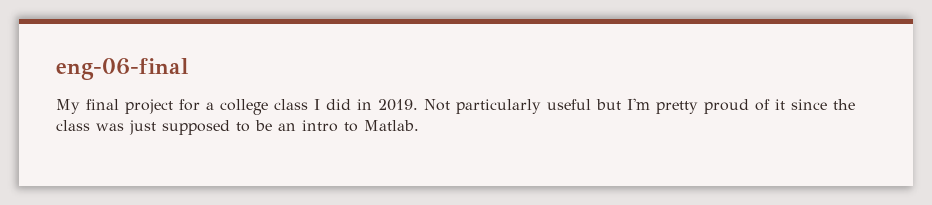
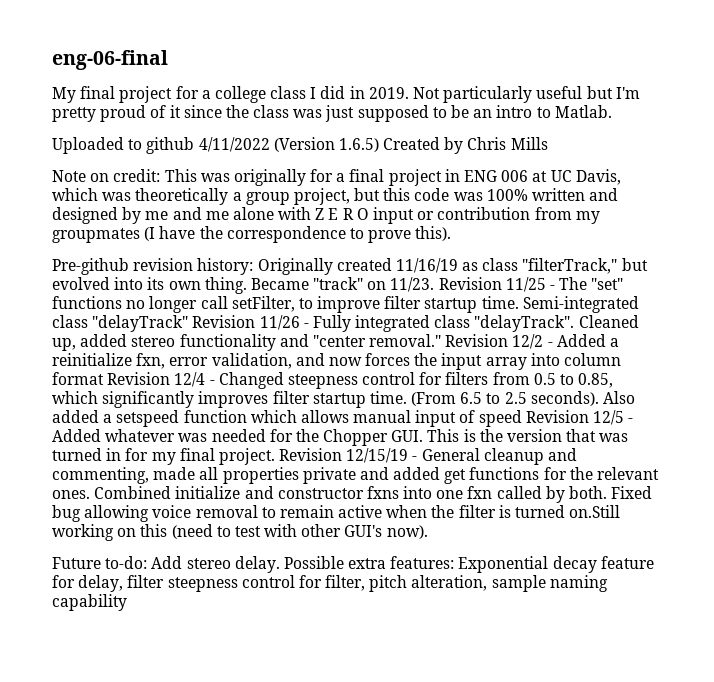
(419, 125) none -> [52,137,548,154] [52,169,621,186] [52,188,619,205] [52,207,600,224] [52,226,452,243] [52,258,648,275] [52,277,624,294] [52,296,639,313] [52,315,639,332] [52,334,620,351] [52,353,622,370] [52,372,614,389] [52,391,636,408] [52,410,634,427] [52,429,629,446] [52,448,578,465] [52,467,660,484] [52,486,653,503] [52,505,621,522] [52,524,428,541] [52,556,654,573] [52,575,608,592] [52,594,127,611] // Uploaded to github 4/11/2022 (Version 1.6.5) Created by Chris Mills // Note on credit: This was originally for a final project in ENG 006 at UC Davis, which was theoretically a group project, but this code was 100% written and designed by me and me alone with Z E R O input or contribution from my groupmates (I have the correspondence to prove this). // Pre-github revision history: Originally created 11/16/19 as class "filterTrack," but evolved into its own thing. Became "track" on 11/23. Revision 11/25 - The "set" functions no longer call setFilter, to improve filter startup time. Semi-integrated class "delayTrack" Revision 11/26 - Fully integrated class "delayTrack". Cleaned up, added stereo functionality and "center removal." Revision 12/2 - Added a reinitialize fxn, error validation, and now forces the input array into column format Revision 12/4 - Changed steepness control for filters from 0.5 to 0.85, which significantly improves filter startup time. (From 6.5 to 2.5 seconds). Also added a setspeed function which allows manual input of speed Revision 12/5 - Added whatever was needed for the Chopper GUI. This is the version that was turned in for my final project. Revision 12/15/19 - General cleanup and commenting, made all properties private and added get functions for the relevant ones. Combined initialize and constructor fxns into one fxn called by both. Fixed bug allowing voice removal to remain active when the filter is turned on.Still working on this (need to test with other GUI's now). // Future to-do: Add stereo delay. Possible extra features: Exponential decay feature for delay, filter steepness control for filter, pitch alteration, sample naming capability

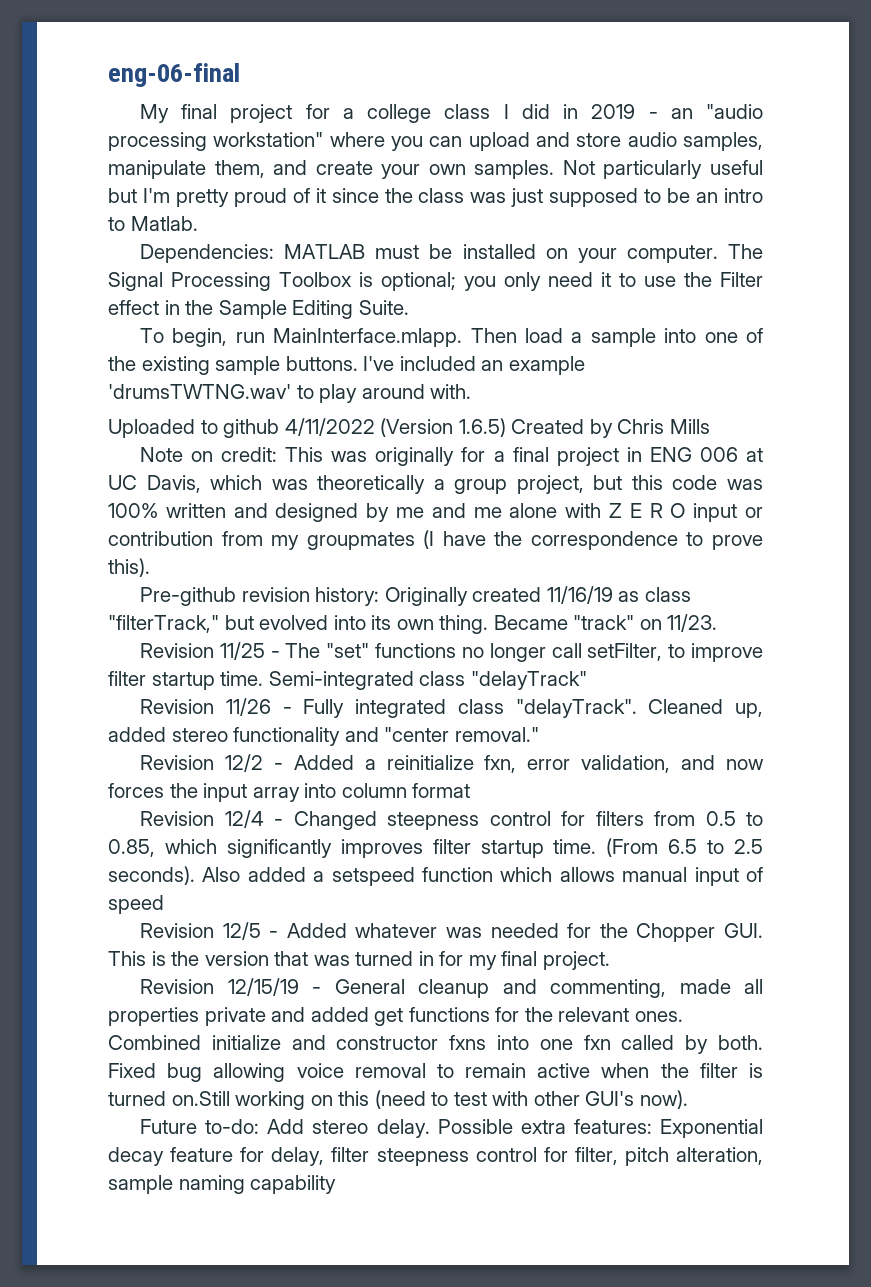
[368,87,409,99] 2019. -> [591,104,764,119] [108,132,763,151] [108,160,555,179] 2019 - an "audio processing workstation" where you can upload and store audio samples, manipulate them, and create your own samples.
(612, 111) none -> [140,244,764,263] [108,272,763,291] [108,300,409,319] [140,328,764,347] [108,356,585,375] [108,384,472,403] // Dependencies: MATLAB must be installed on your computer. The Signal Processing Toolbox is optional; you only need it to use the Filter effect in the Sample Editing Suite. // To begin, run MainInterface.mlapp. Then load a sample into one of the existing sample buttons. I've included an example 'drumsTWTNG.wav' to play around with.
(435, 284) none -> (718, 623) //
(189, 323) none -> (587, 680) //
(442, 340) none -> (539, 734) //
(104, 378) none -> (471, 790) //
(522, 418) none -> (164, 904) //
(275, 456) none -> (610, 960) //

